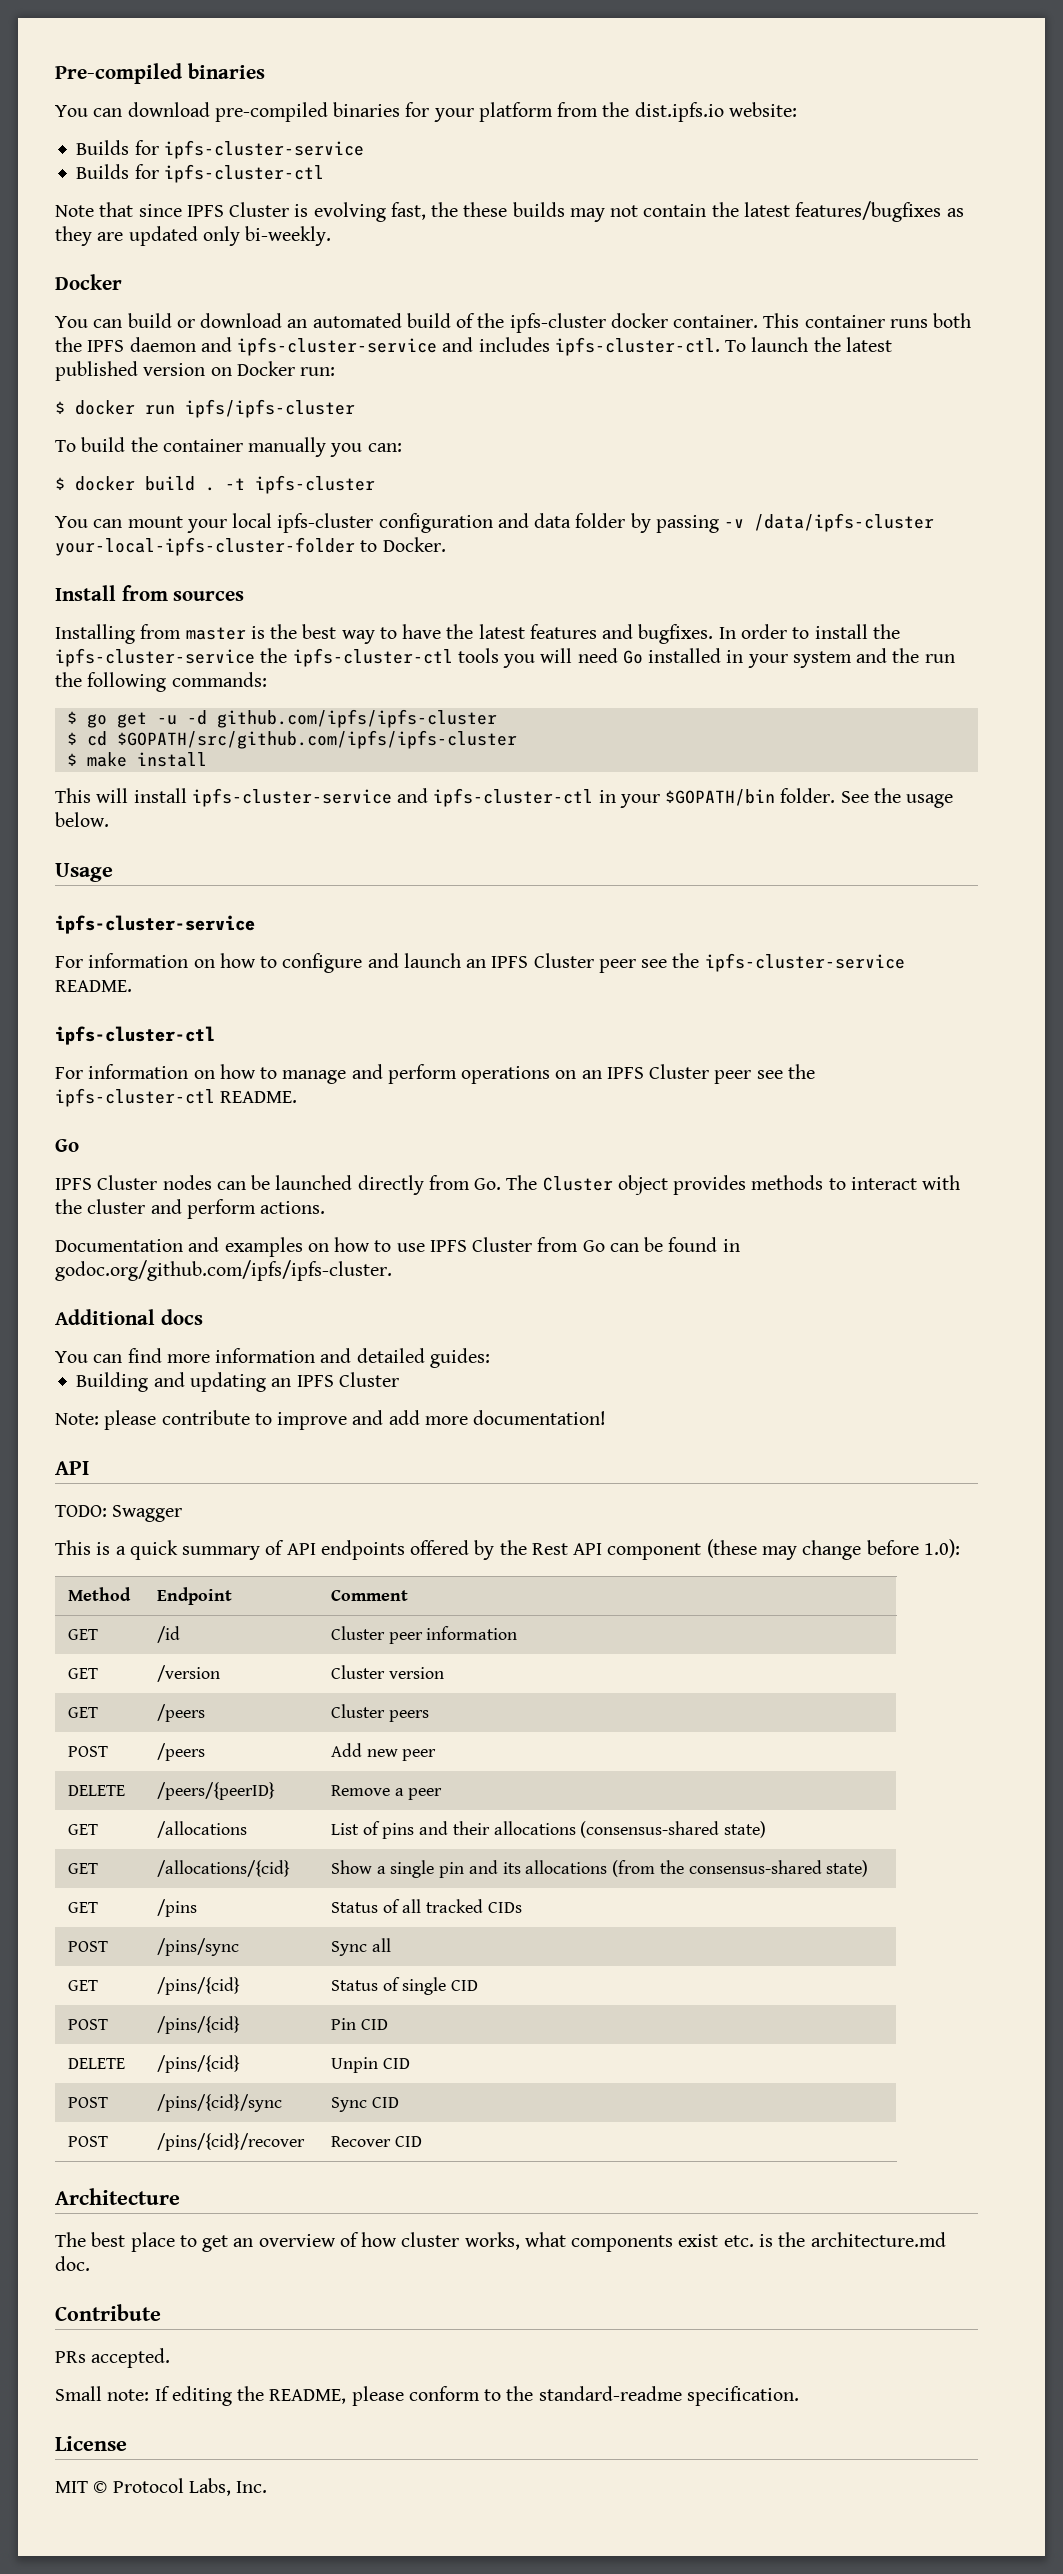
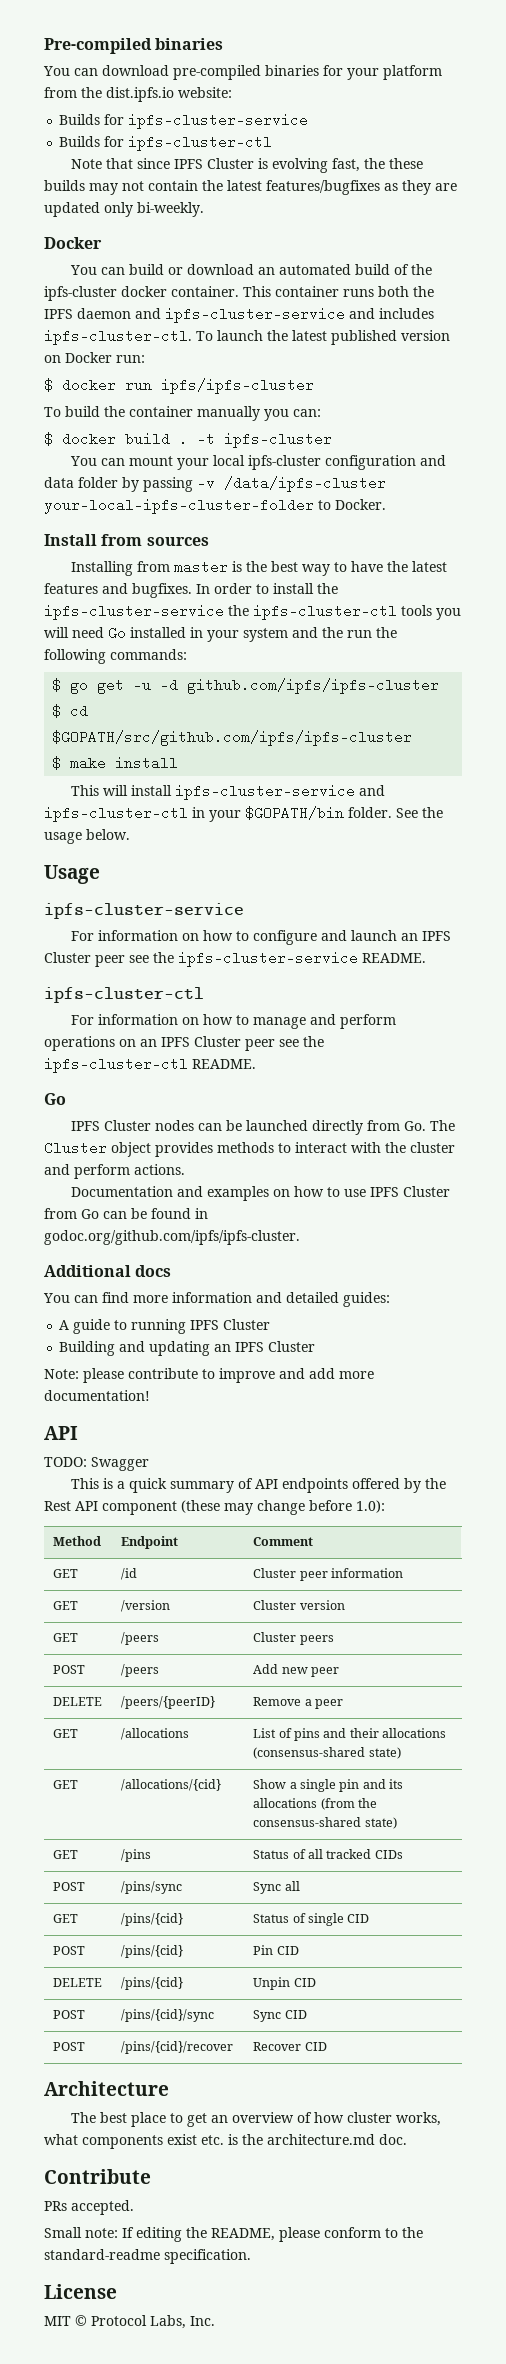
(490, 1358) none -> [59,1319,271,1334] // A guide to running IPFS Cluster

